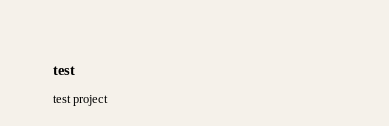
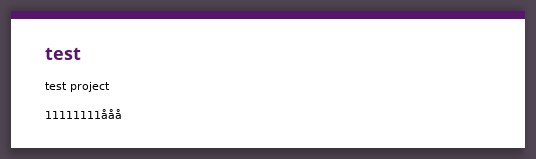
(109, 100) none -> [45,109,122,119] // 11111111ååå

